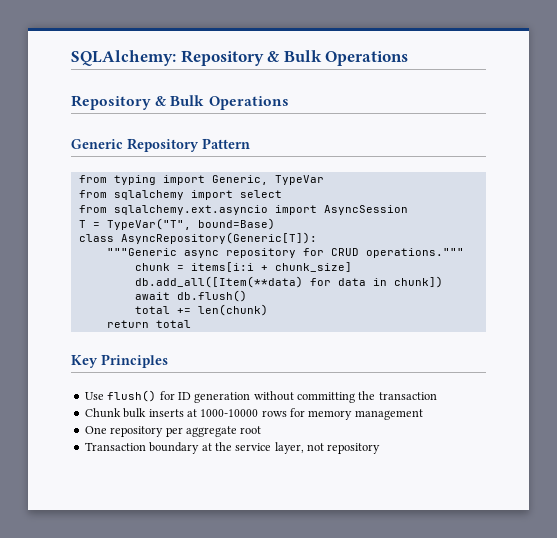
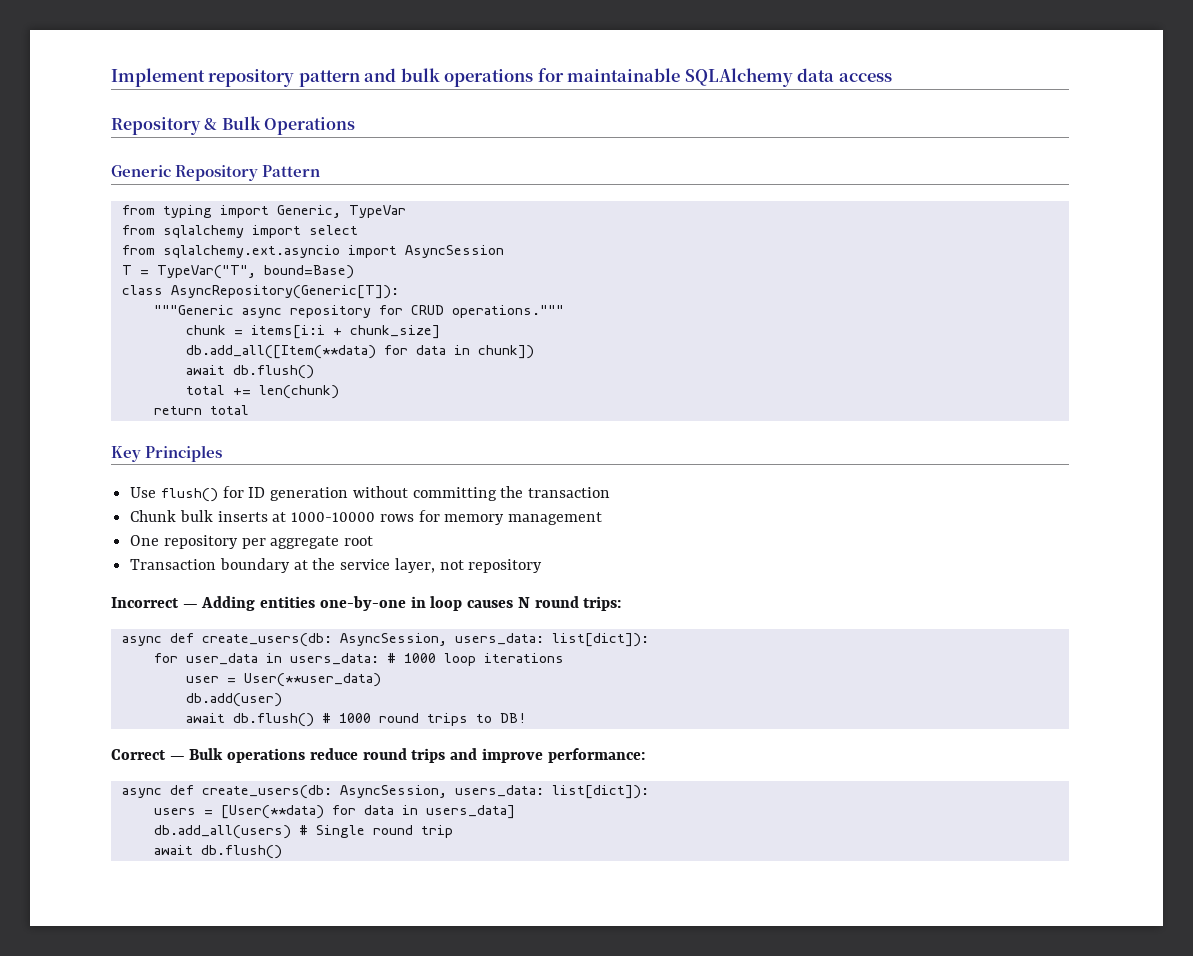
[71,50,409,66] SQLAlchemy: Repository & Bulk Operations -> [111,68,892,87] Implement repository pattern and bulk operations for maintainable SQLAlchemy data access
(381, 448) none -> [111,596,622,611] [121,633,649,647] [153,653,564,666] [185,673,381,687] [185,693,282,707] [185,713,526,727] [111,748,645,763] [121,785,649,799] [153,805,515,819] [153,825,453,839] [153,845,282,859] // Incorrect — Adding entities one-by-one in loop causes N round trips: // async def create_users(db: AsyncSession, users_data: list[dict]): // for user_data in users_data: # 1000 loop iterations // user = User(**user_data) // db.add(user) // await db.flush() # 1000 round trips to DB! // Correct — Bulk operations reduce round trips and improve performance: // async def create_users(db: AsyncSession, users_data: list[dict]): // users = [User(**data) for data in users_data] // db.add_all(users) # Single round trip // await db.flush()

